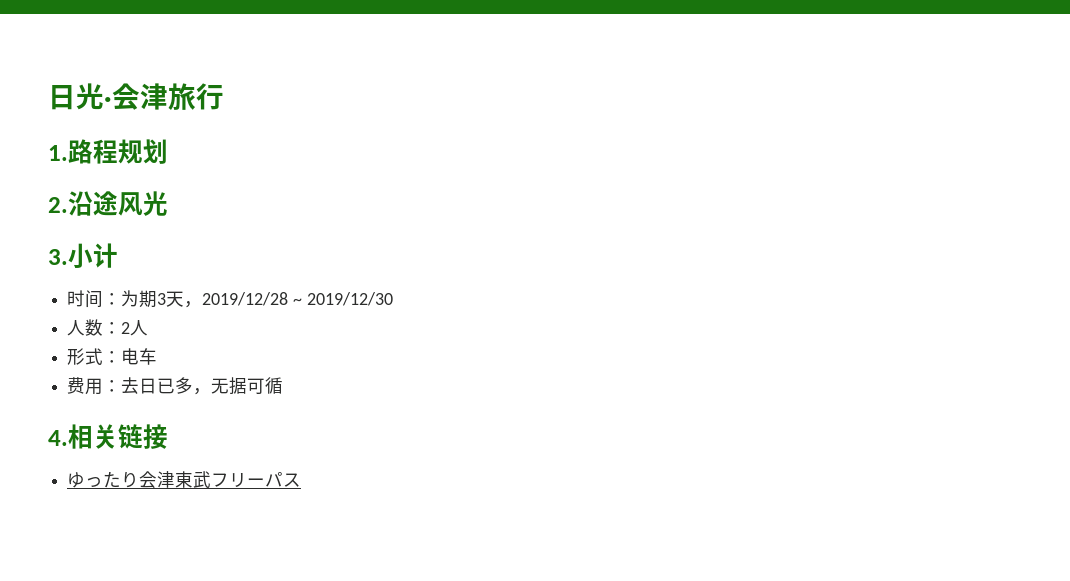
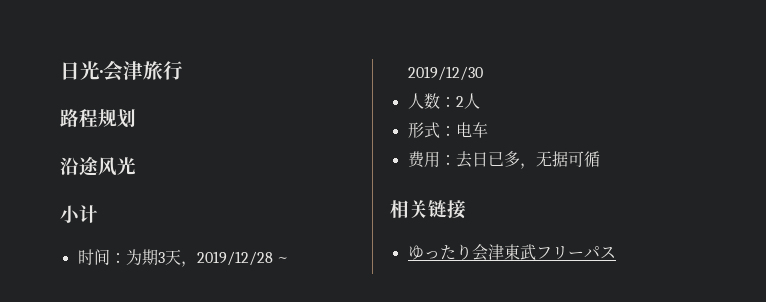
[48,145,68,161] 1. -> (183, 70) none
[48,197,68,213] 2. -> (136, 118) none
[48,249,68,265] 3. -> (136, 166) none
[48,430,68,446] 4. -> (600, 159) none

